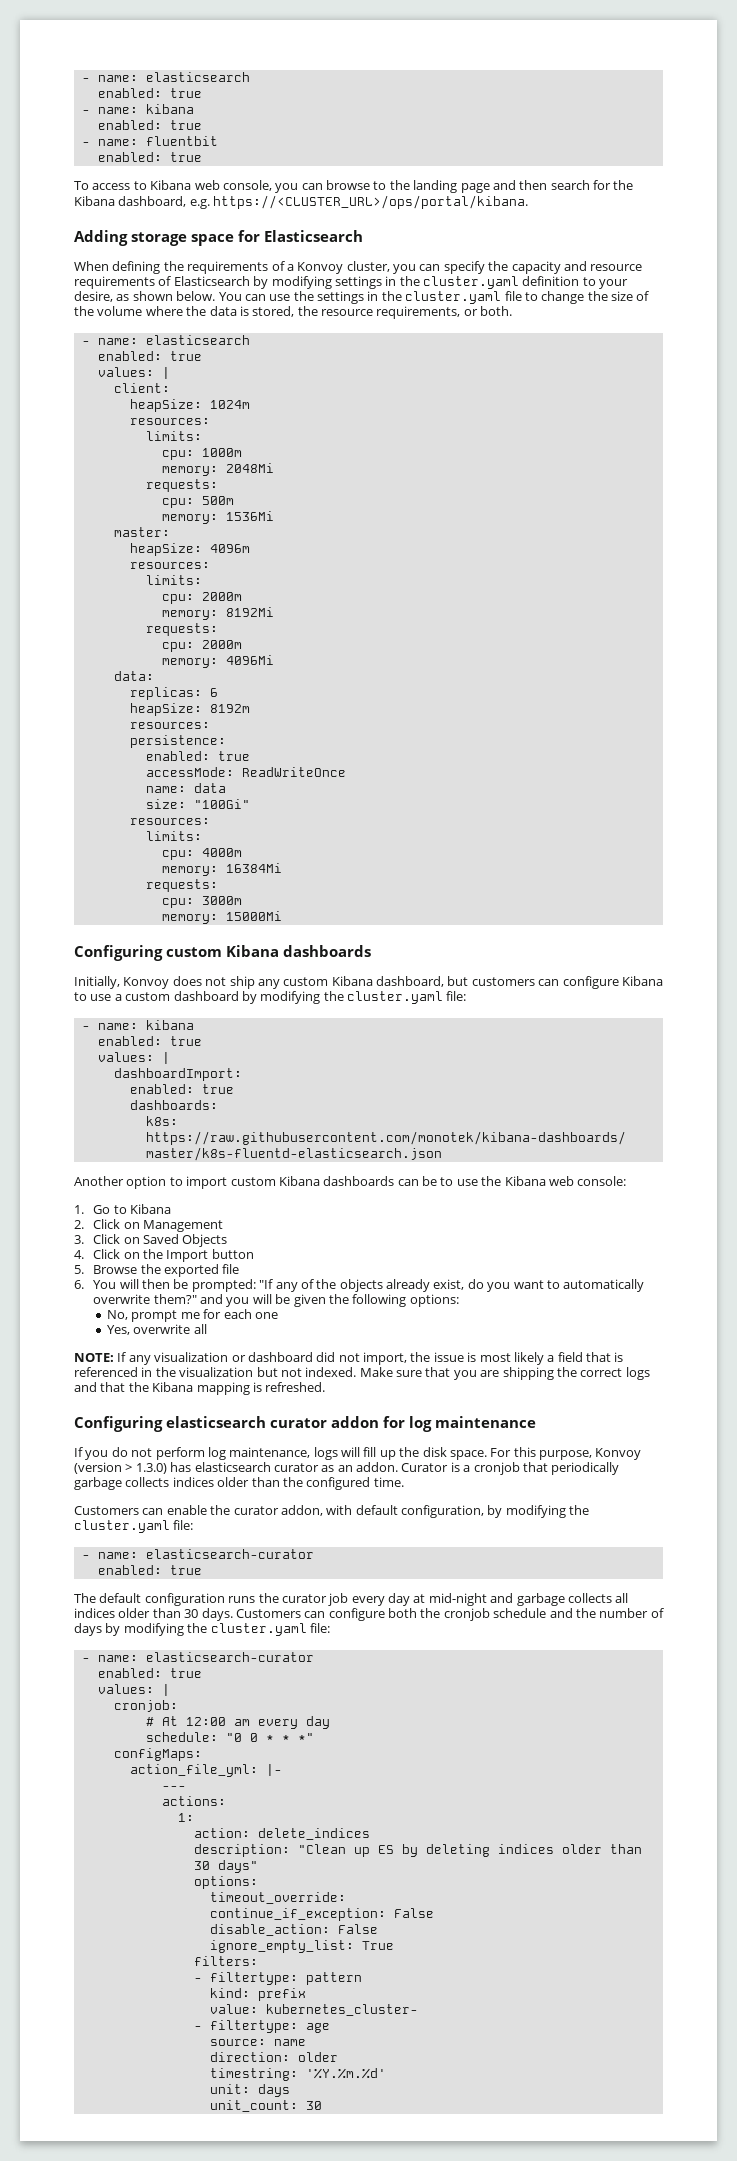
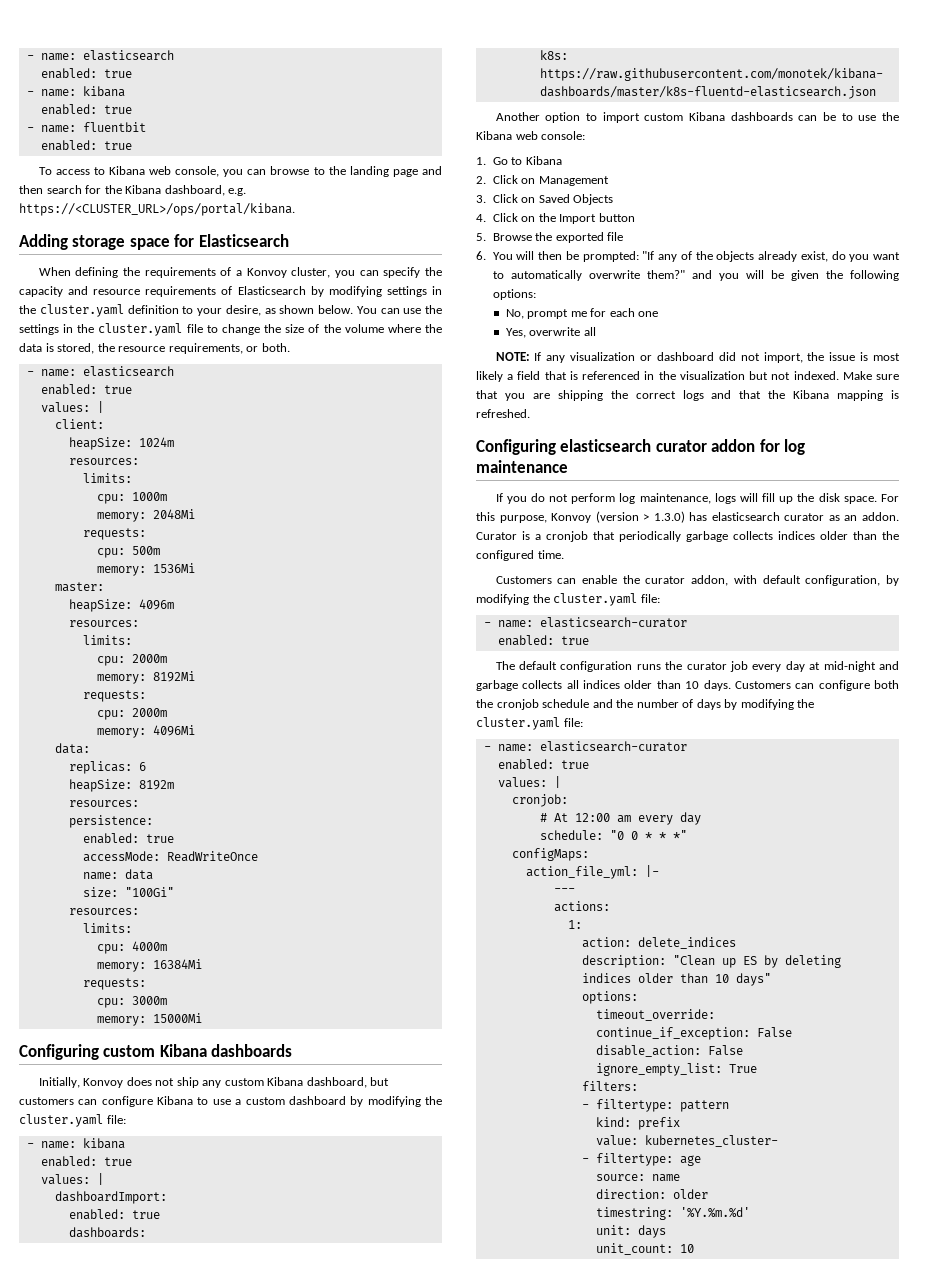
[184,1609,199,1618] 30 -> [685,681,700,689] 10
[193,1861,210,1870] 30 -> [714,974,729,983] 10
[305,2101,322,2110] 30 -> [679,1244,694,1253] 10

